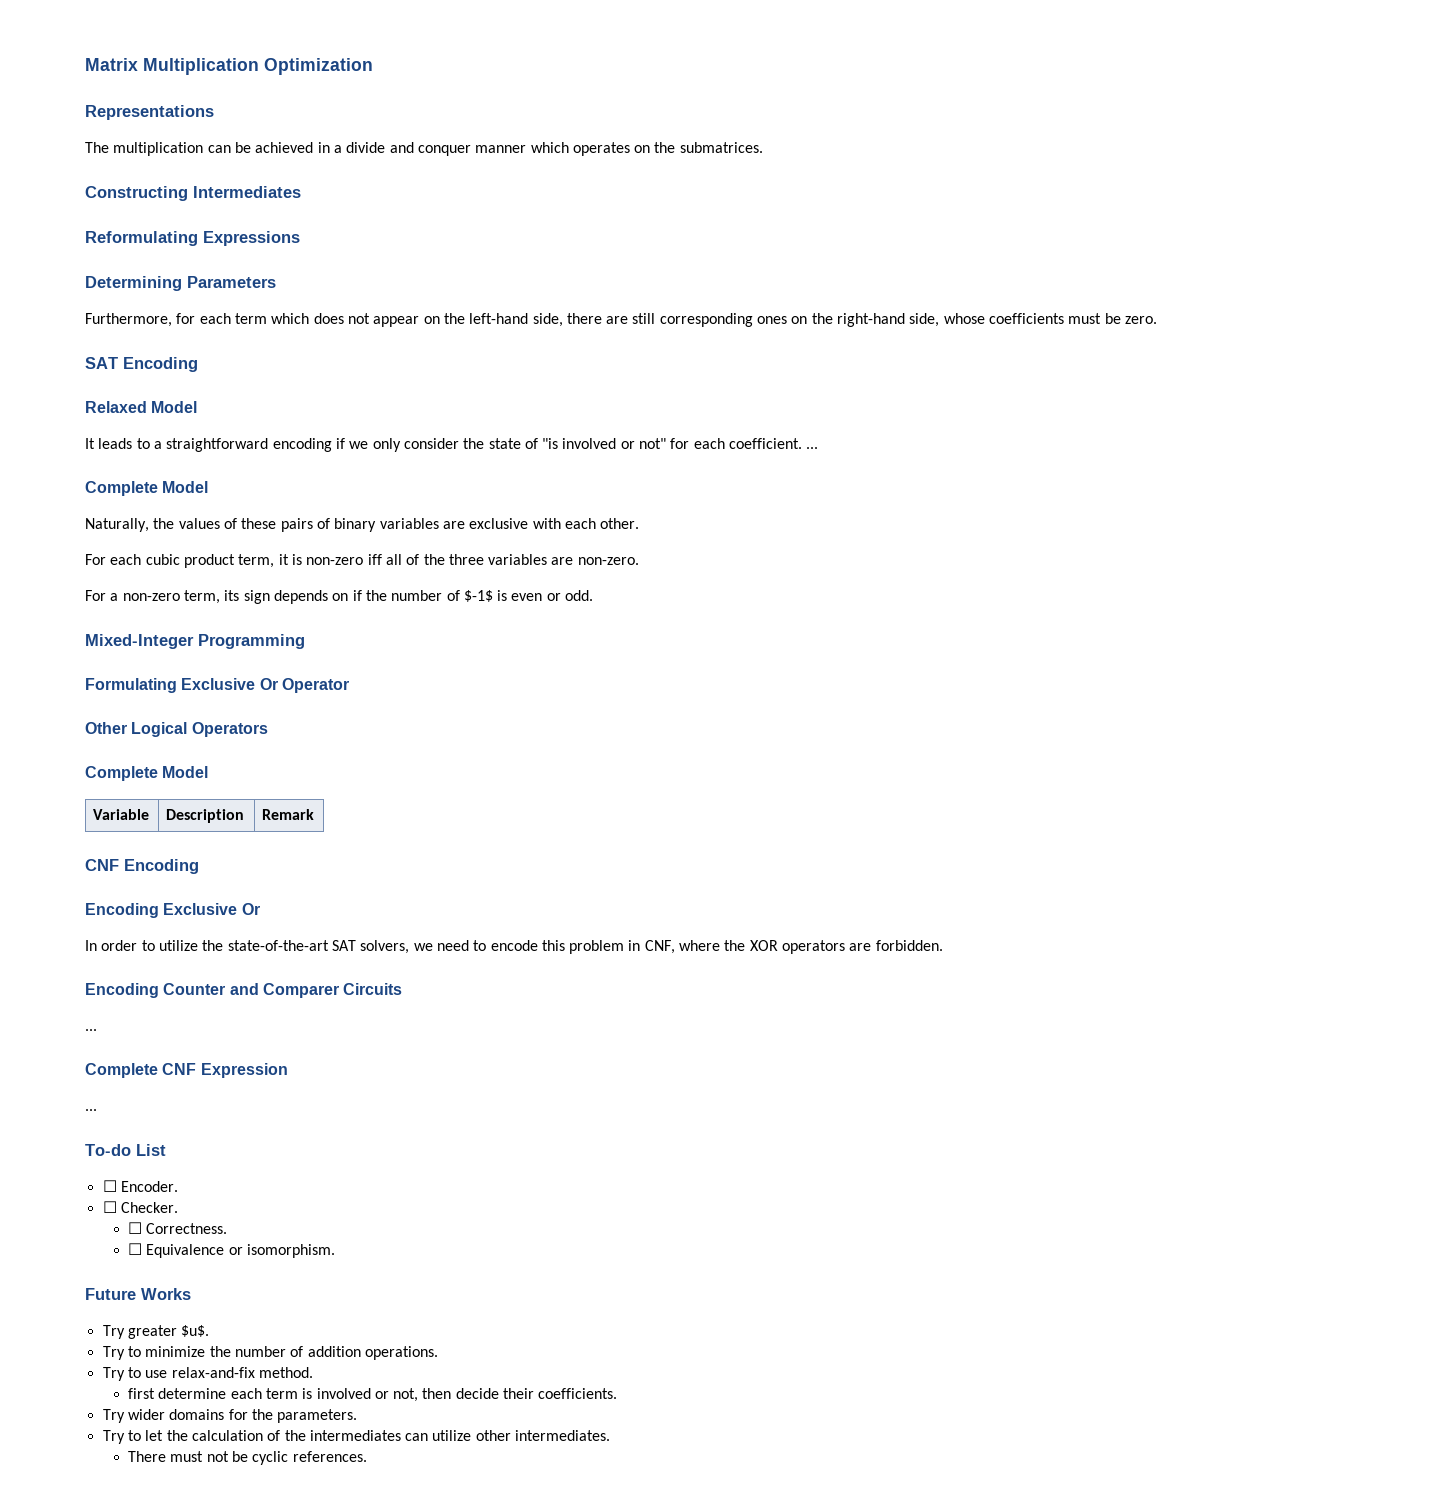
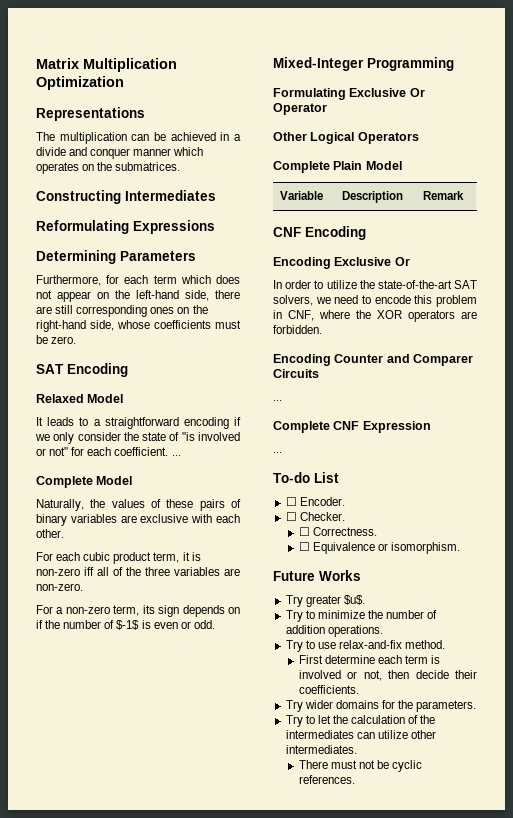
(158, 773) none -> [333,161,363,170] Plain
[127,1388,155,1399] first -> [298,655,323,664] First

